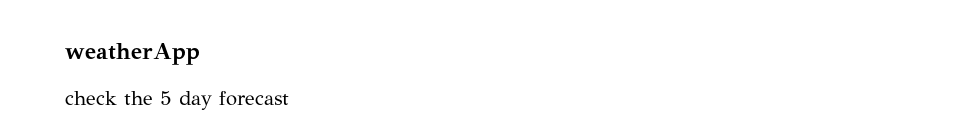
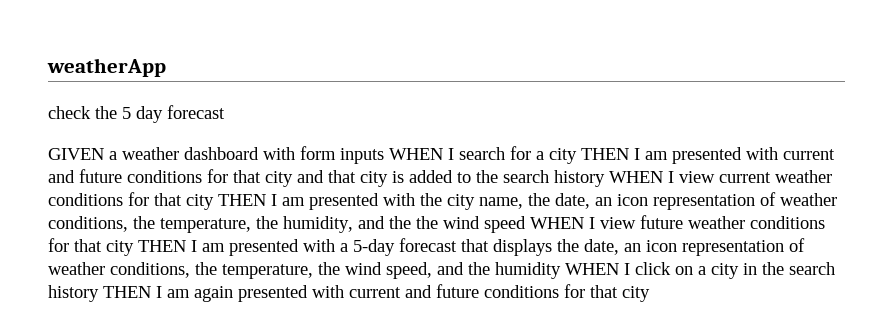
(289, 98) none -> [48,146,835,164] [48,169,832,187] [48,192,837,210] [48,215,825,233] [48,238,805,256] [48,262,835,279] [48,284,650,302] // GIVEN a weather dashboard with form inputs WHEN I search for a city THEN I am presented with current and future conditions for that city and that city is added to the search history WHEN I view current weather conditions for that city THEN I am presented with the city name, the date, an icon representation of weather conditions, the temperature, the humidity, and the the wind speed WHEN I view future weather conditions for that city THEN I am presented with a 5-day forecast that displays the date, an icon representation of weather conditions, the temperature, the wind speed, and the humidity WHEN I click on a city in the search history THEN I am again presented with current and future conditions for that city

